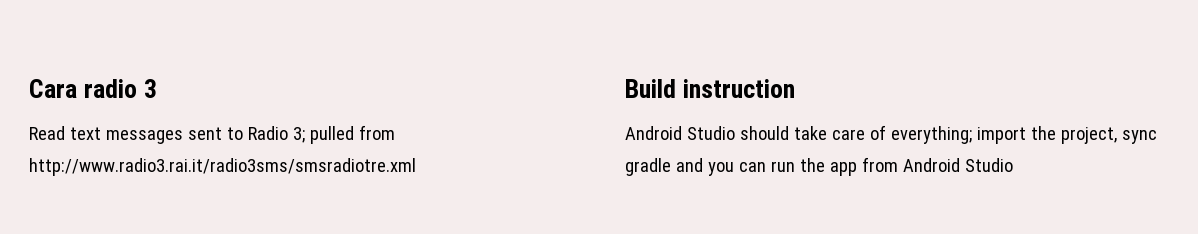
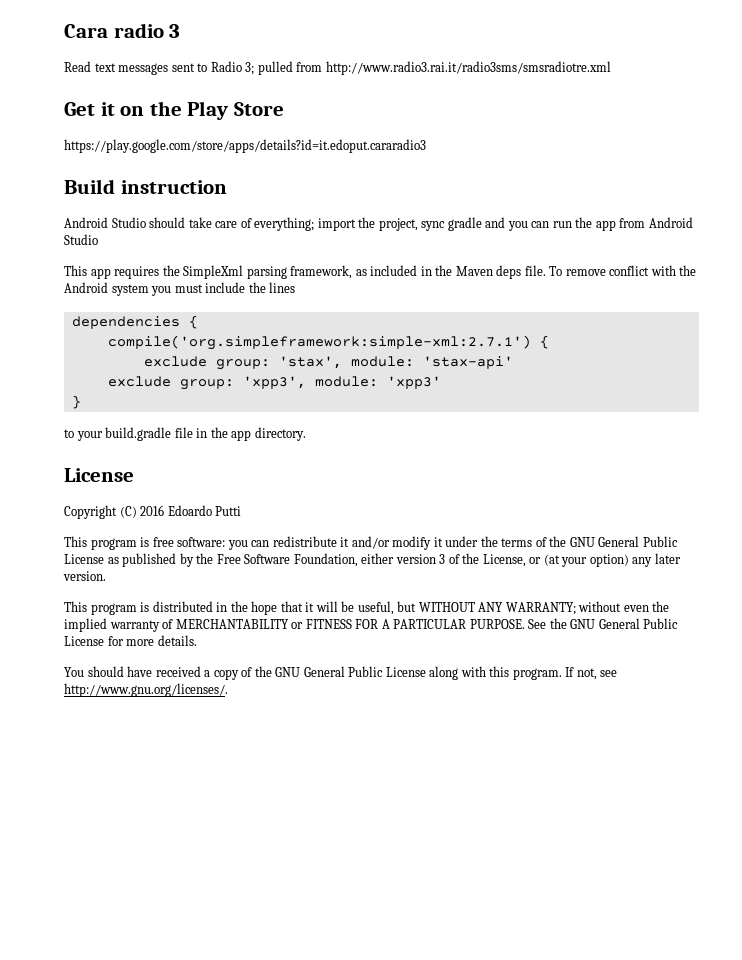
(416, 167) none -> [64,101,284,120] [64,139,426,153] // Get it on the Play Store // https://play.google.com/store/apps/details?id=it.edoput.cararadio3
(1013, 165) none -> [64,265,697,279] [64,282,296,296] [71,315,198,329] [107,335,549,350] [143,356,513,370] [107,376,441,390] [71,395,81,409] [64,427,306,441] [64,468,134,482] [64,505,242,519] [64,536,678,550] [64,553,681,567] [63,571,106,581] [64,601,670,615] [64,618,679,632] [64,635,197,646] [64,666,618,680] [64,683,228,697] // This app requires the SimpleXml parsing framework, as included in the Maven deps file. To remove conflict with the Android system you must include the lines // dependencies { // compile('org.simpleframework:simple-xml:2.7.1') { // exclude group: 'stax', module: 'stax-api' // exclude group: 'xpp3', module: 'xpp3' // } // to your build.gradle file in the app directory. // License // Copyright (C) 2016 Edoardo Putti // This program is free software: you can redistribute it and/or modify it under the terms of the GNU General Public License as published by the Free Software Foundation, either version 3 of the License, or (at your option) any later version. // This program is distributed in the hope that it will be useful, but WITHOUT ANY WARRANTY; without even the implied warranty of MERCHANTABILITY or FITNESS FOR A PARTICULAR PURPOSE. See the GNU General Public License for more details. // You should have received a copy of the GNU General Public License along with this program. If not, see http://www.gnu.org/licenses/.

